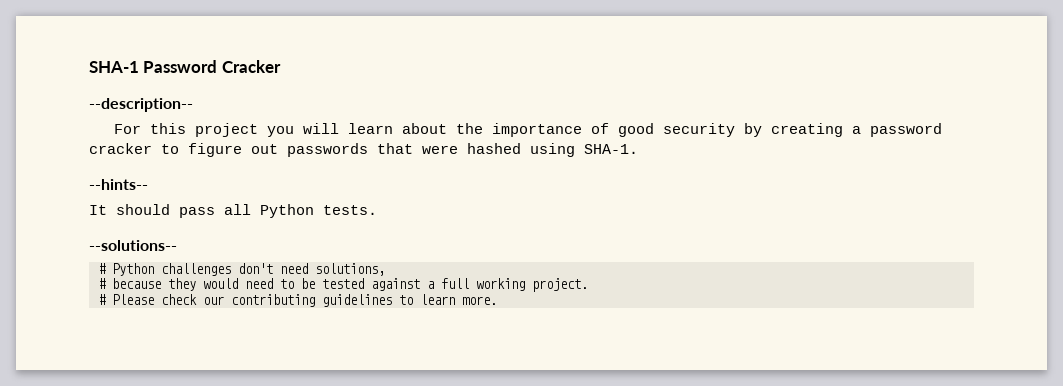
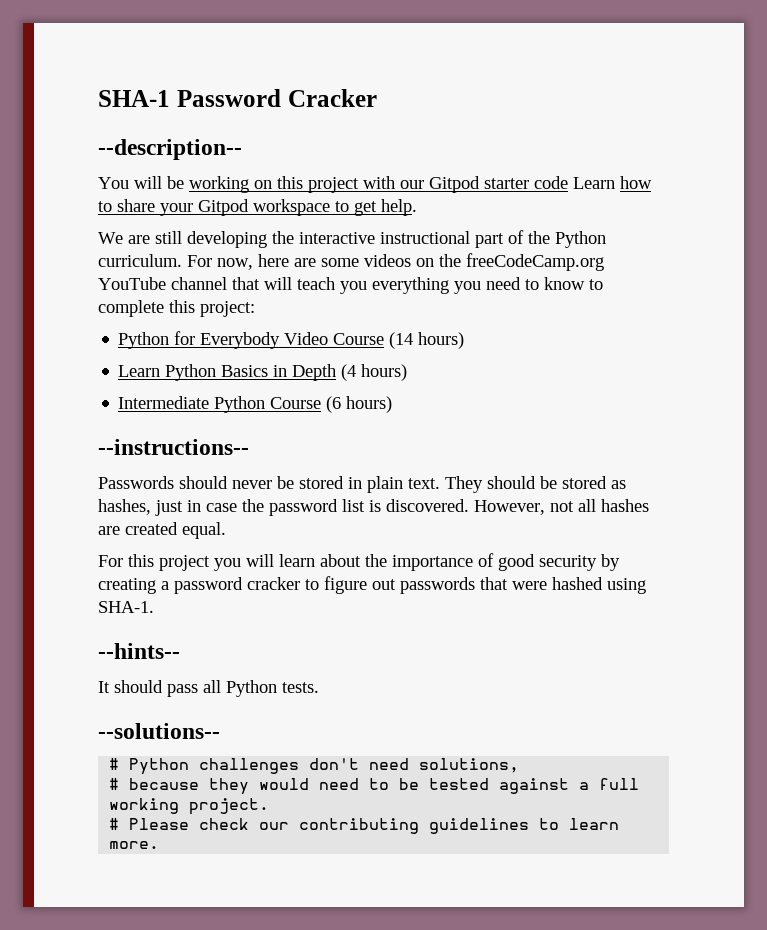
(193, 105) none -> [98,176,652,193] [98,199,417,216] [98,230,606,248] [98,253,604,271] [98,277,603,294] [98,300,255,317] [118,331,465,349] [118,364,408,381] [118,396,393,413] [98,439,249,455] [98,476,626,493] [98,499,649,516] [98,522,226,539] // You will be working on this project with our Gitpod starter code Learn how to share your Gitpod workspace to get help. // We are still developing the interactive instructional part of the Python curriculum. For now, here are some videos on the freeCodeCamp.org YouTube channel that will teach you everything you need to know to complete this project: // Python for Everybody Video Course (14 hours) // Learn Python Basics in Depth (4 hours) // Intermediate Python Course (6 hours) // --instructions-- // Passwords should never be stored in plain text. They should be stored as hashes, just in case the password list is discovered. However, not all hashes are created equal.

